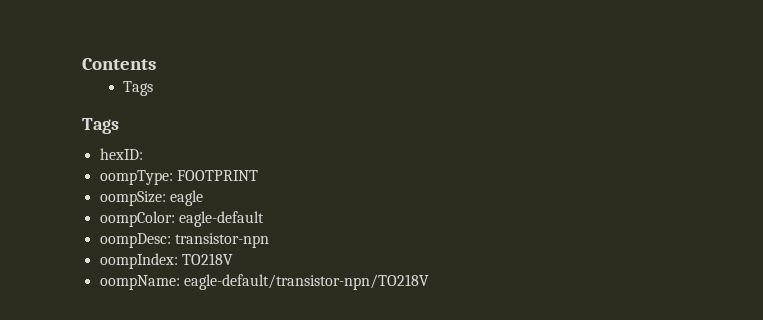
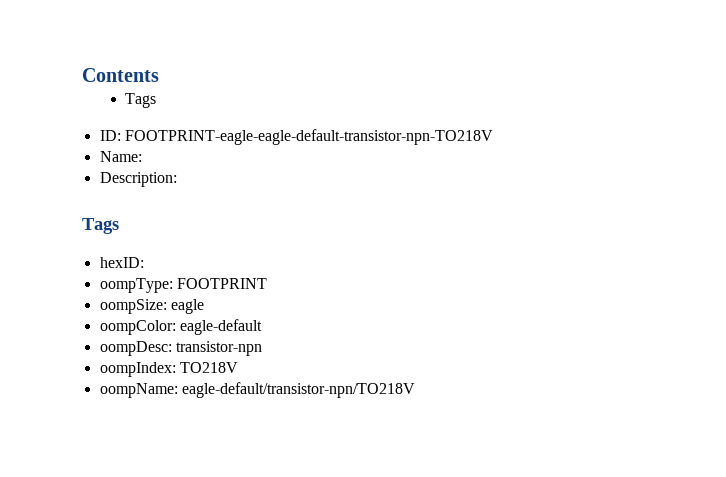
(154, 88) none -> [99,129,493,145] [99,151,142,162] [99,172,177,187] // ID: FOOTPRINT-eagle-eagle-default-transistor-npn-TO218V // Name: // Description:

